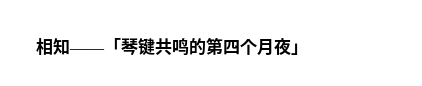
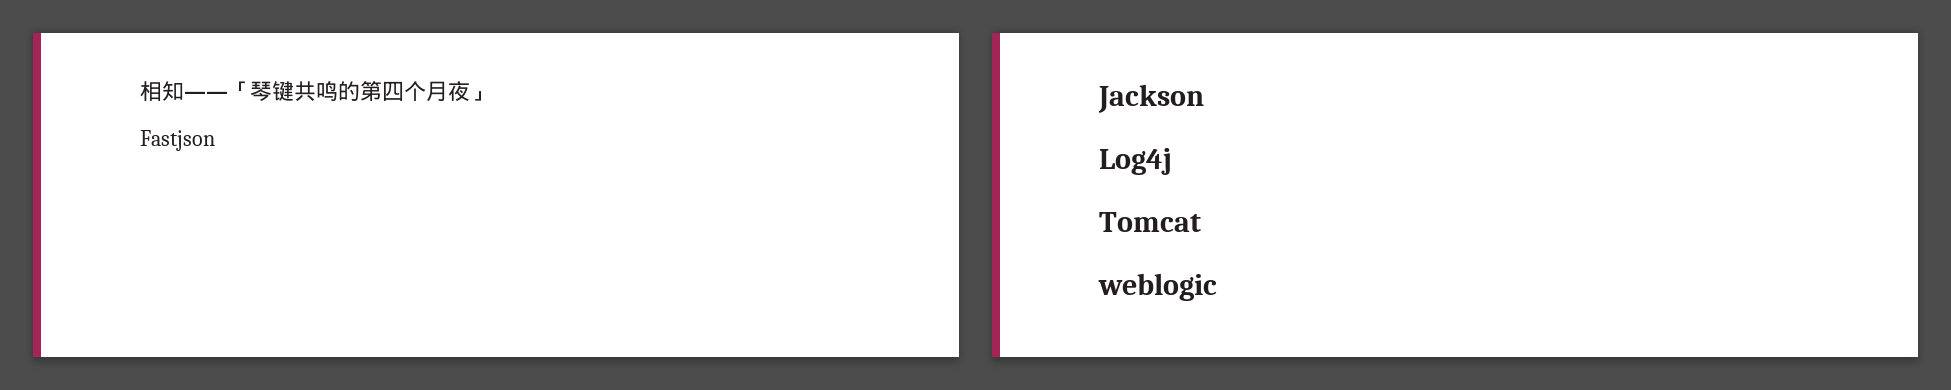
(308, 49) none -> [140,130,215,151] [1098,84,1204,113] [1099,148,1172,175] [1099,212,1201,232] [1098,273,1217,301] // Fastjson // Jackson // Log4j // Tomcat // weblogic

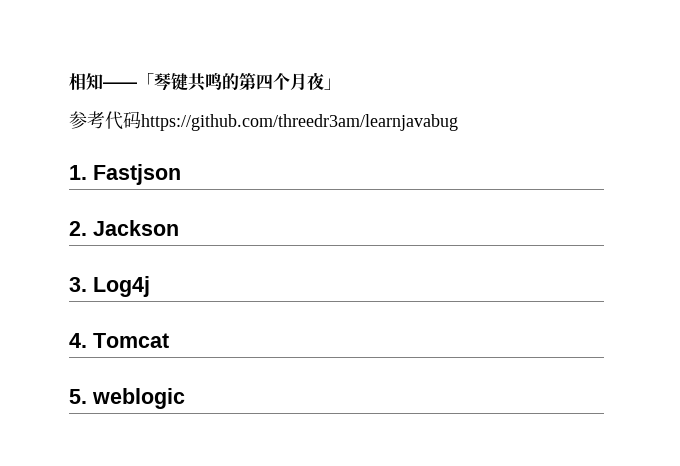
(492, 96) none -> [69,111,458,131] [69,165,87,180] 参考代码https://github.com/threedr3am/learnjavabug // 1.
(215, 140) none -> [69,221,87,236] 2.
(1204, 98) none -> [69,277,87,292] 3.
(1172, 161) none -> [69,333,87,348] 4.
(1201, 222) none -> [69,389,87,404] 5.

